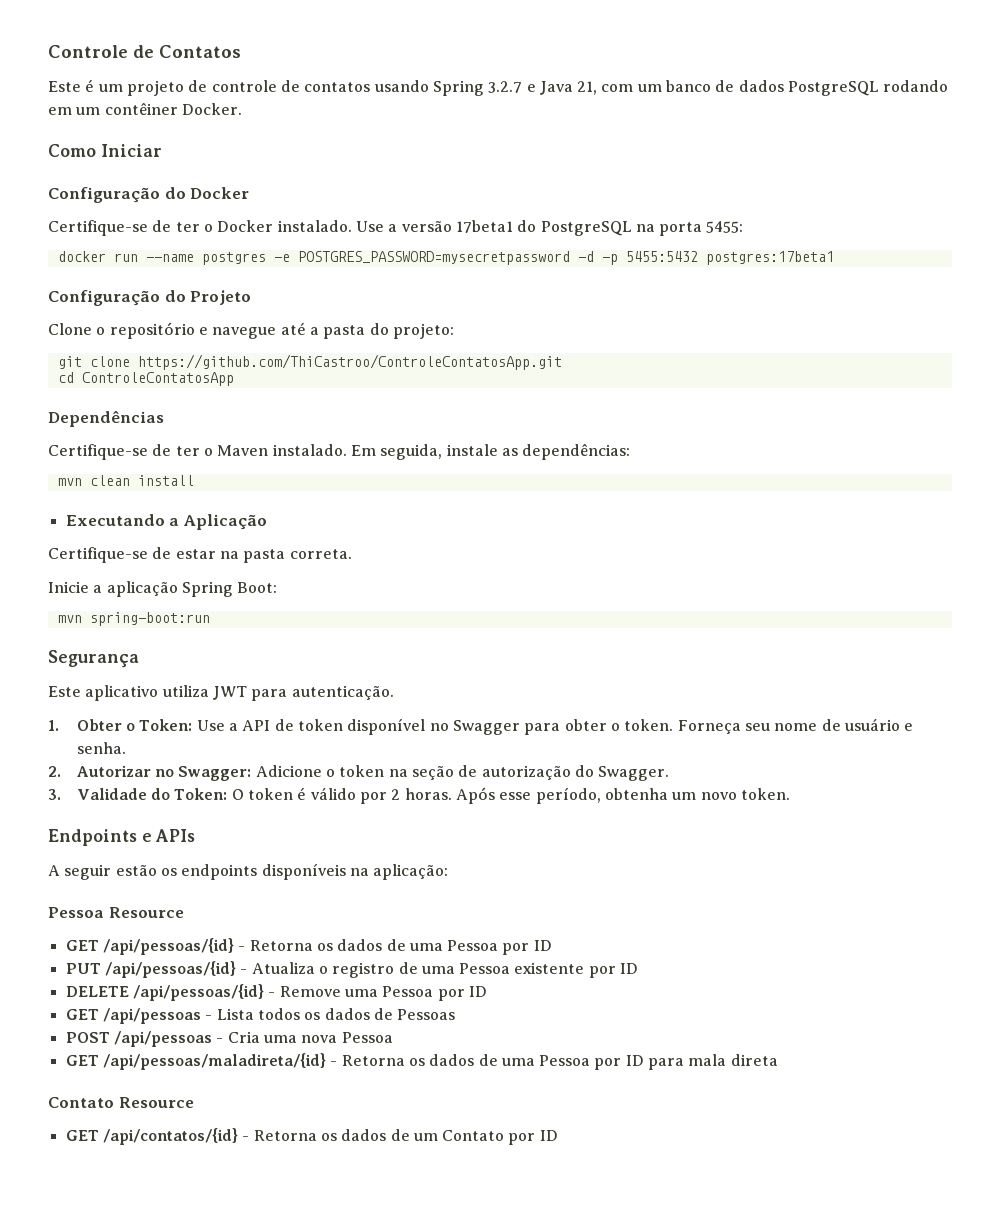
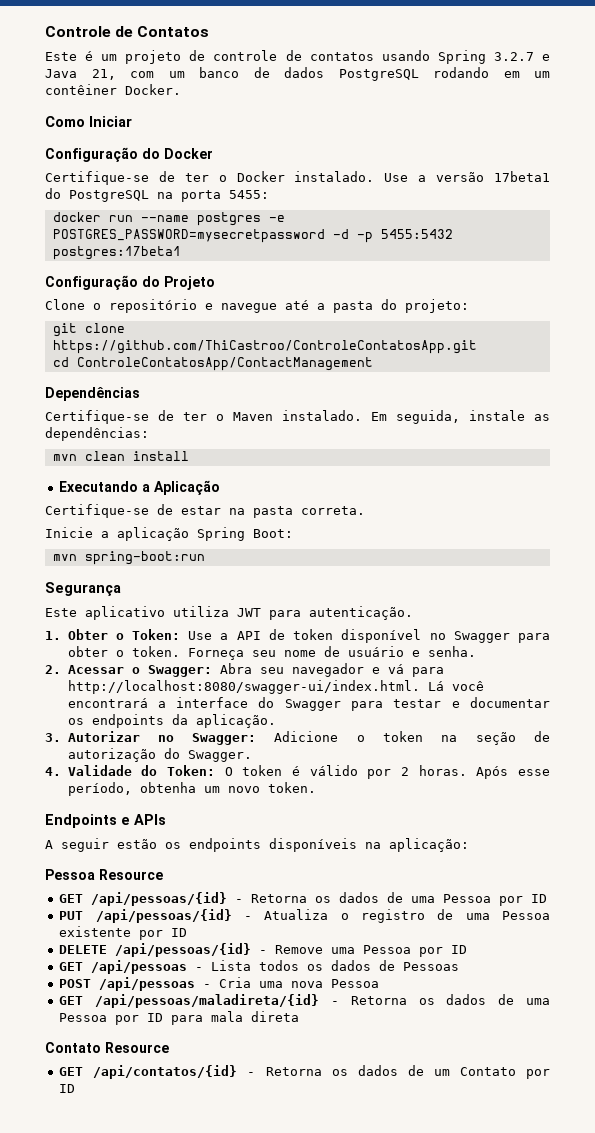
[81,372,234,386] ControleContatosApp -> [76,357,373,371] ControleContatosApp/ContactManagement
(61, 771) none -> [67,663,444,677] [67,680,484,694] [67,697,550,711] [67,714,276,728] [45,733,61,742] Acessar o Swagger: Abra seu navegador e vá para http://localhost:8080/swagger-ui/index.html. Lá você encontrará a interface do Swagger para testar e documentar os endpoints da aplicação. // 3.
[48,789,61,800] 3. -> [45,767,61,776] 4.

